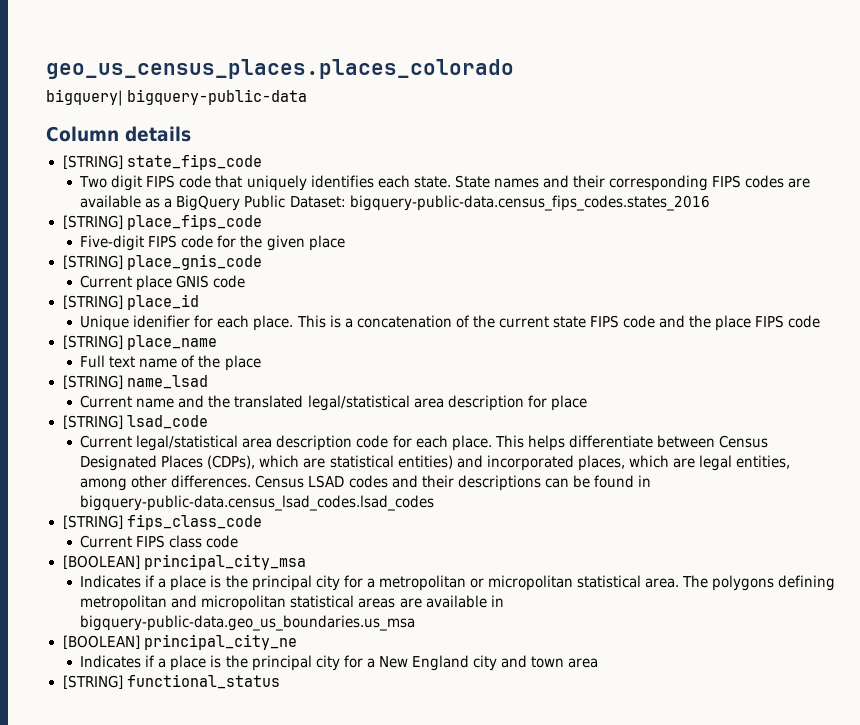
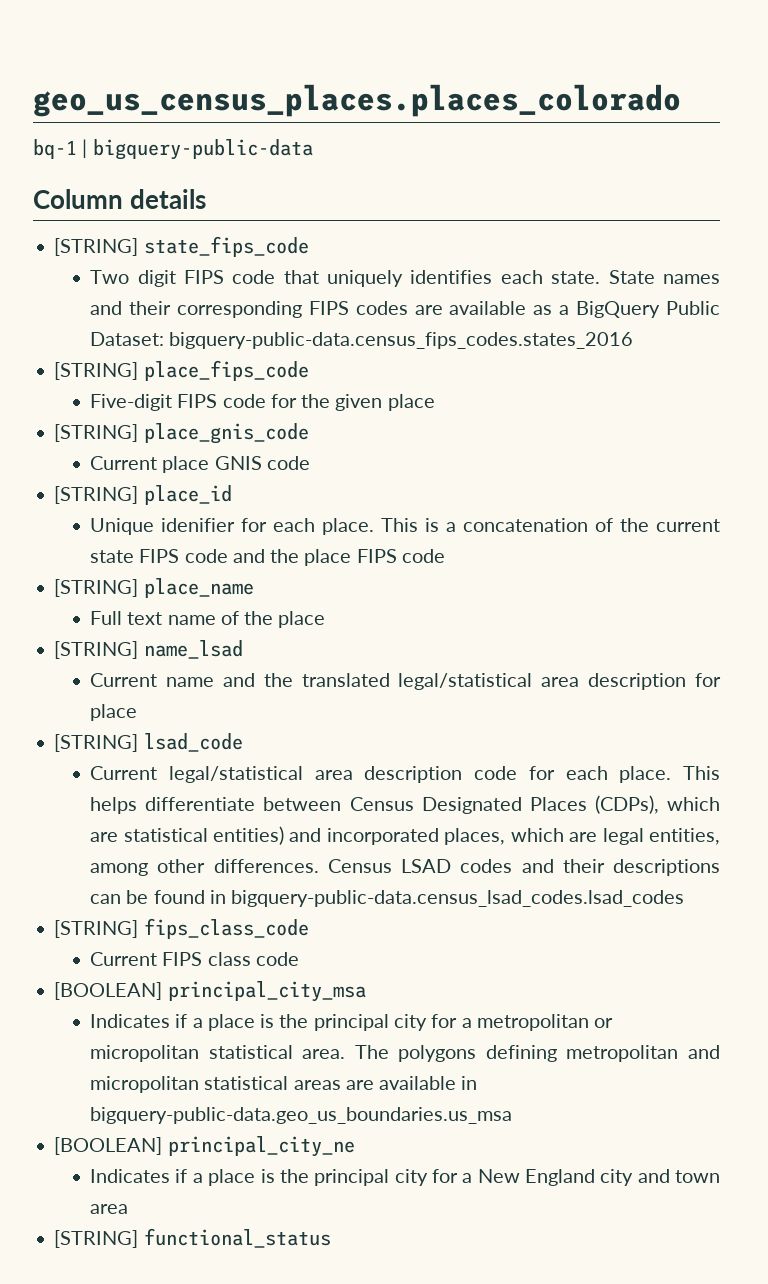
[46,89,123,106] bigquery| -> [33,139,88,159] bq-1 |

